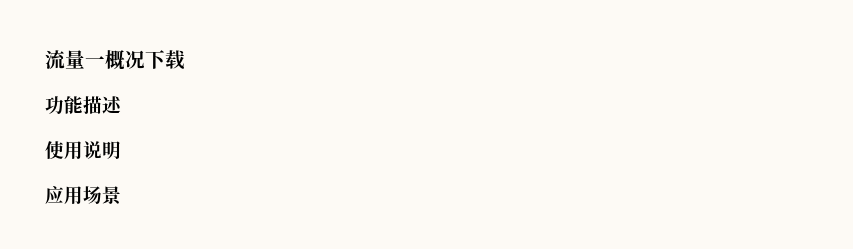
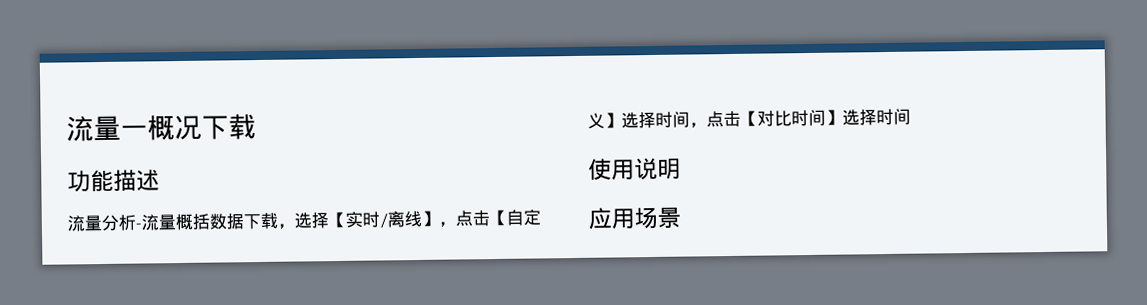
(122, 105) none -> [67,209,541,232] [587,108,911,129] // 流量分析-流量概括数据下载，选择【实时/离线】，点击【自定义】选择时间，点击【对比时间】选择时间

